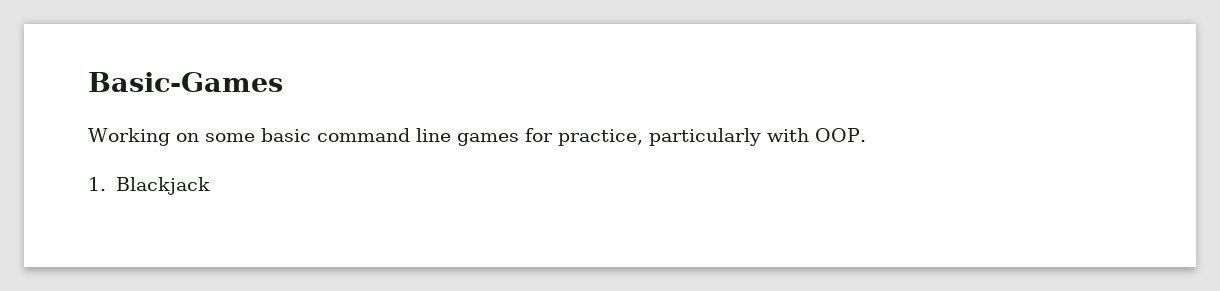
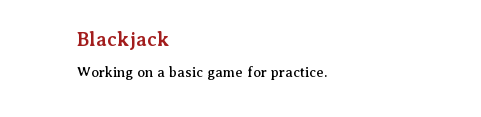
[88,72,283,92] Basic-Games -> [77,31,169,50] Blackjack
[204,128,866,146] [88,177,210,195] some basic command line games for practice, particularly with OOP. // 1. Blackjack -> [157,66,327,80] a basic game for practice.

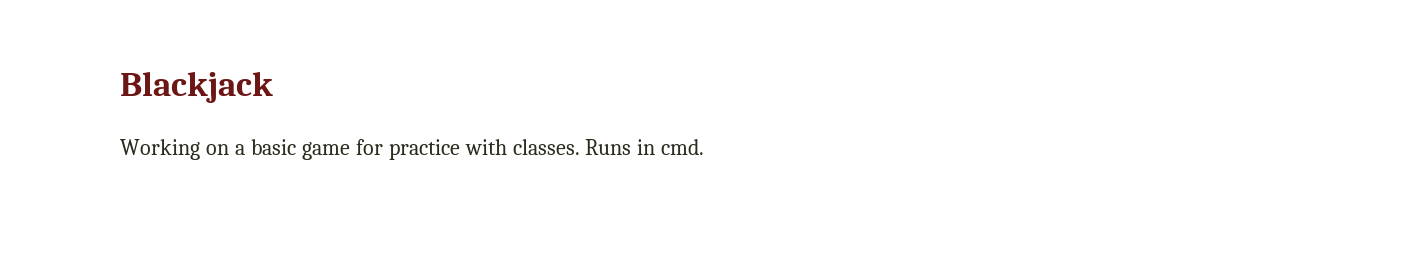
[271,67,327,80] practice. -> [388,139,705,160] practice with classes. Runs in cmd.

